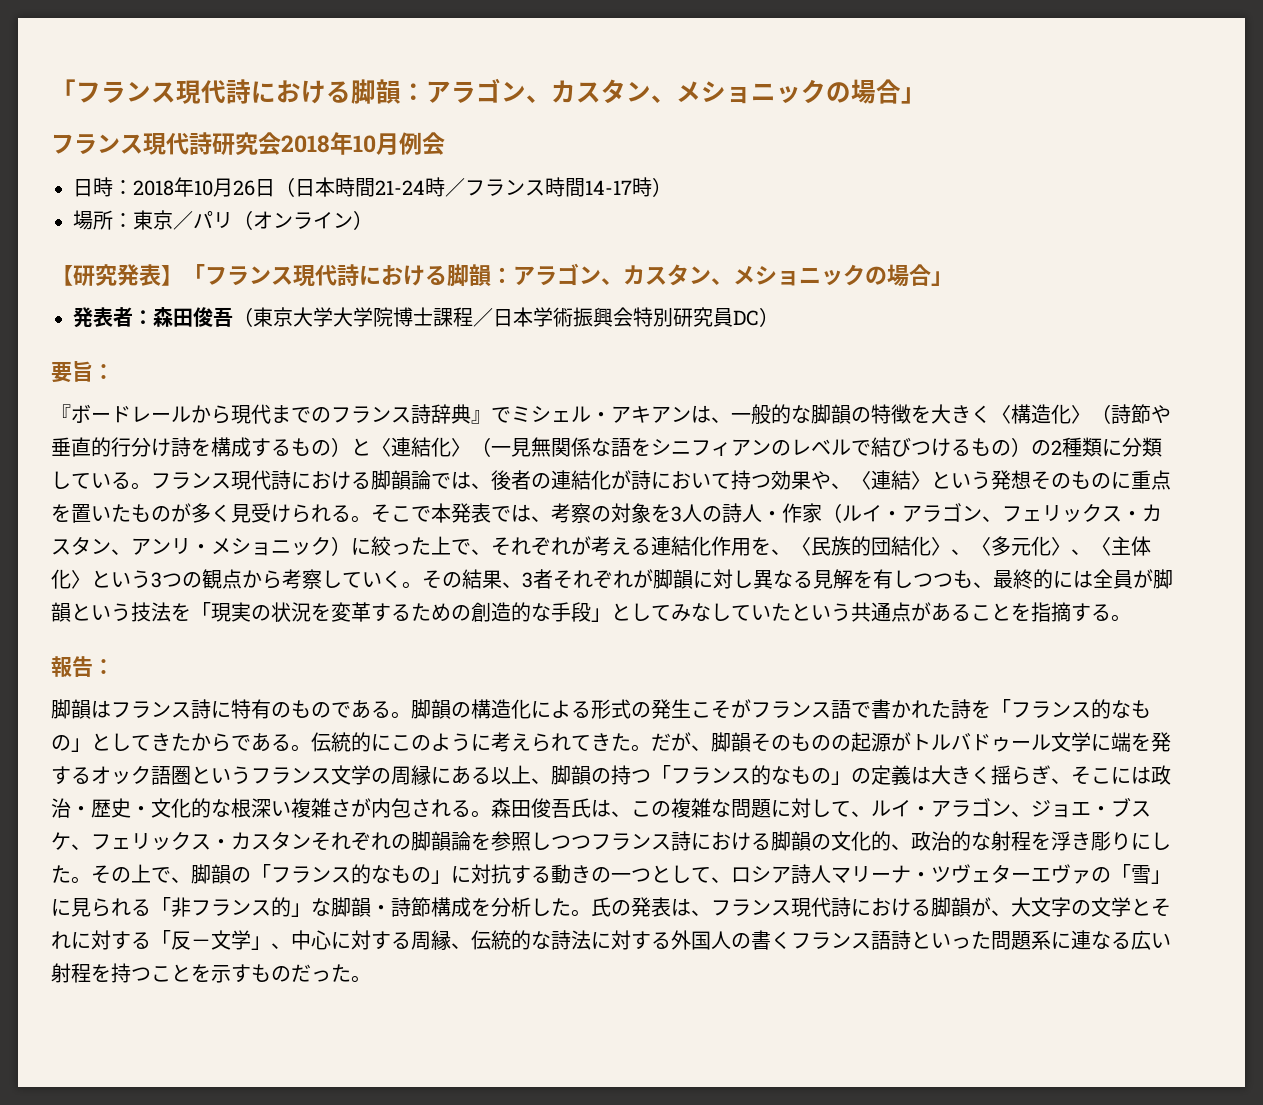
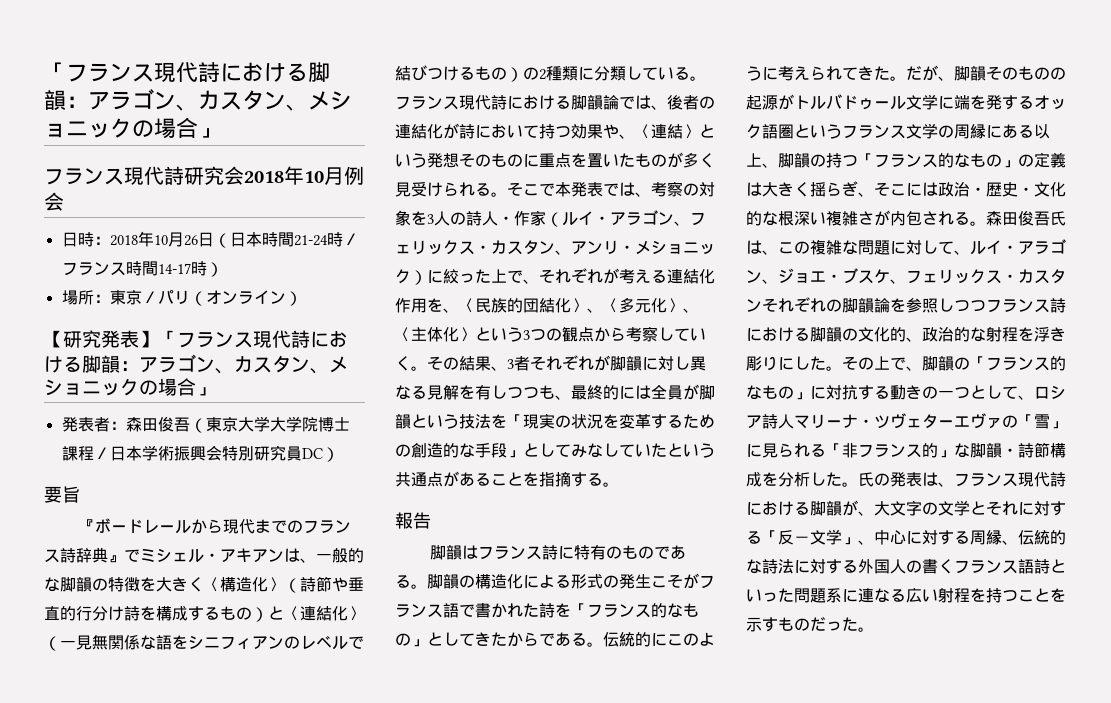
[93,364,114,379] ： -> (80, 494) none
[93,659,114,674] ： -> (431, 520) none

